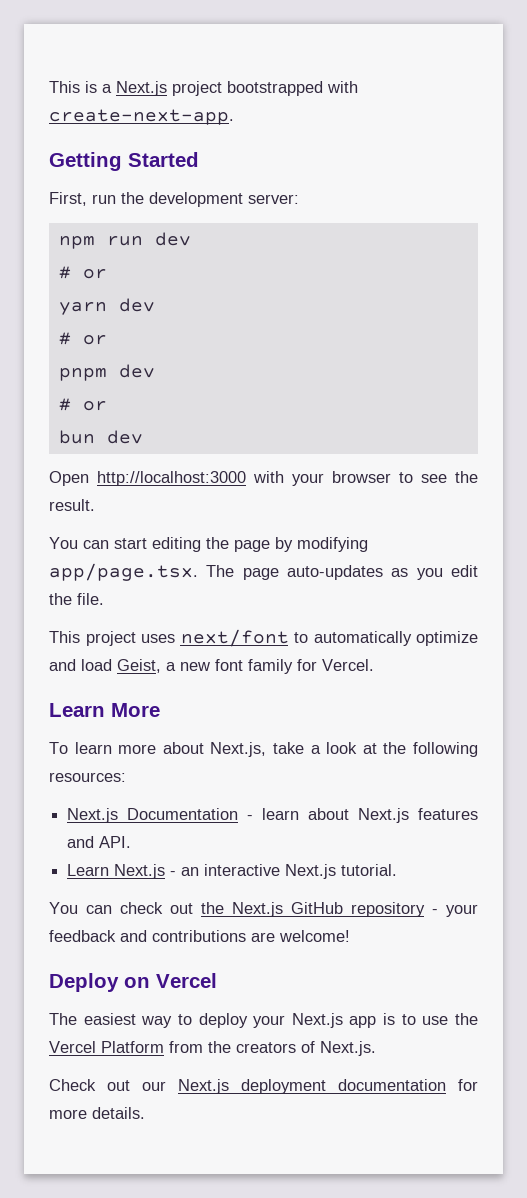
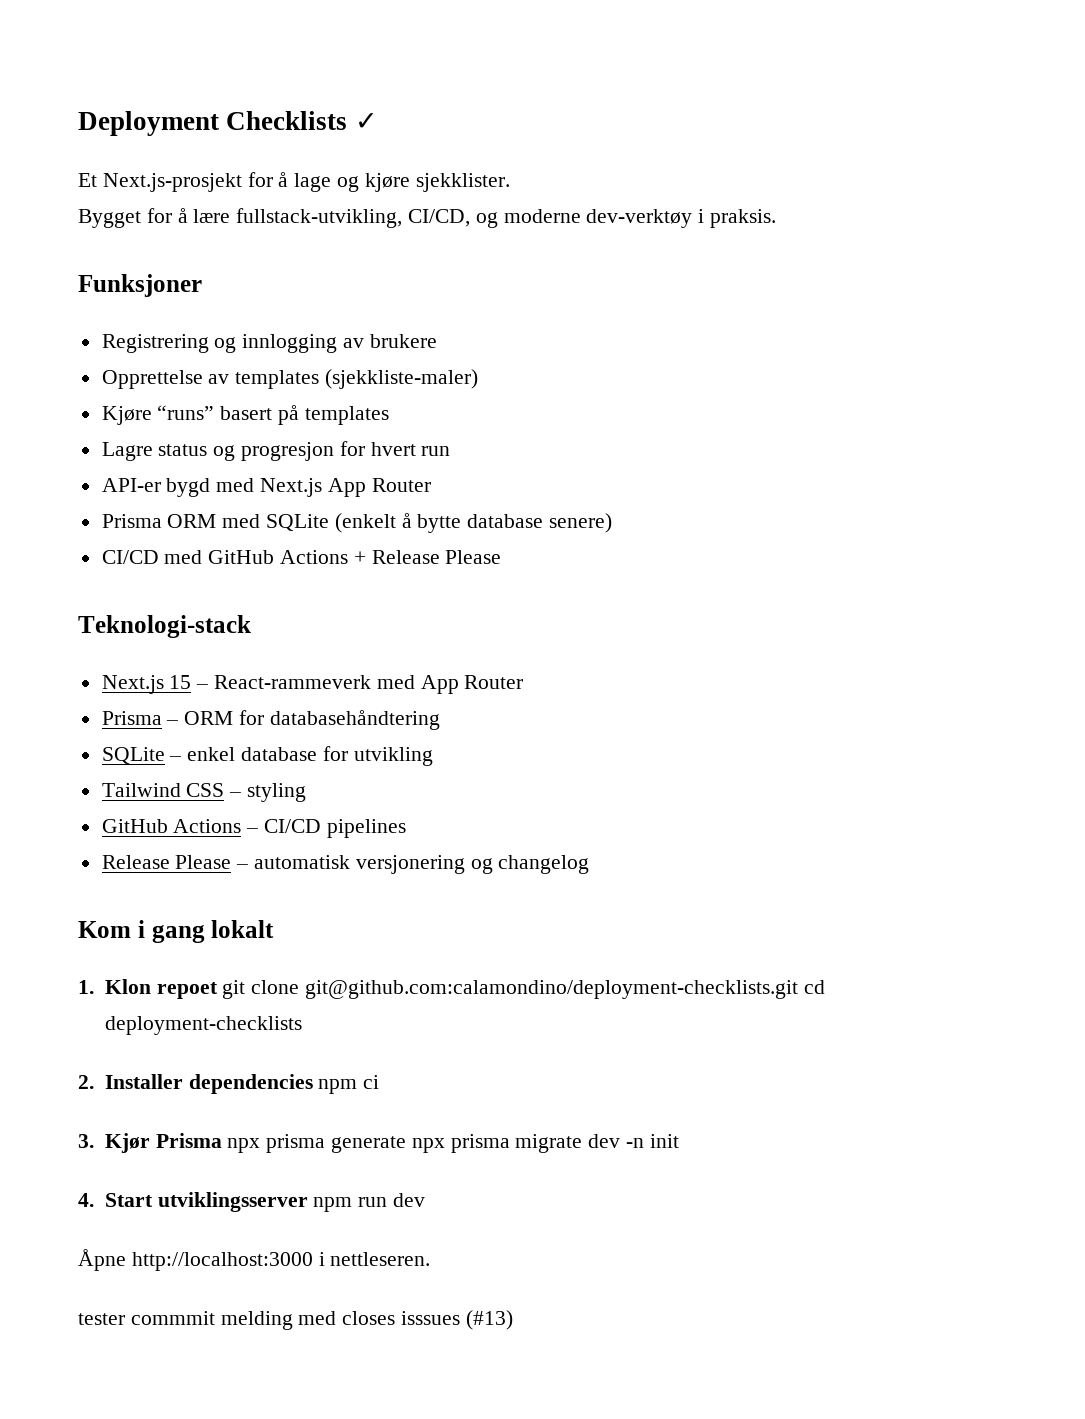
[49,81,358,96] [49,109,234,125] [49,152,199,171] [49,192,299,207] [58,232,191,249] [58,266,107,279] [58,298,155,315] [58,332,107,345] [58,364,155,381] [58,398,107,411] [58,430,143,444] [49,471,478,486] [49,499,95,511] [49,537,368,552] [49,563,478,581] [49,593,104,605] [49,629,478,647] [49,659,374,674] [49,703,160,717] [49,742,479,757] [49,772,126,782] [67,808,479,823] [67,836,132,848] [67,864,398,879] [49,902,478,917] [49,930,350,942] [49,973,217,992] [49,1013,478,1028] [49,1041,376,1056] [49,1079,478,1094] [49,1107,145,1119] This is a Next.js project bootstrapped with create-next-app. // Getting Started // First, run the development server: // npm run dev // # or // yarn dev // # or // pnpm dev // # or // bun dev // Open http://localhost:3000 with your browser to see the result. // You can start editing the page by modifying app/page.tsx. The page auto-updates as you edit the file. // This project uses next/font to automatically optimize and load Geist, a new font family for Vercel. // Learn More // To learn more about Next.js, take a look at the following resources: // Next.js Documentation - learn about Next.js features and API. // Learn Next.js - an interactive Next.js tutorial. // You can check out the Next.js GitHub repository - your feedback and contributions are welcome! // Deploy on Vercel // The easiest way to deploy your Next.js app is to use the Vercel Platform from the creators of Next.js. // Check out our Next.js deployment documentation for more details. -> [78,111,378,136] [78,172,510,192] [78,208,777,228] [78,274,202,297] [101,334,437,353] [101,369,479,389] [101,405,389,425] [101,441,451,461] [101,478,431,497] [101,513,613,533] [101,550,502,564] [78,615,251,638] [101,675,524,694] [101,710,440,730] [101,746,433,766] [101,783,307,802] [101,819,406,838] [101,855,590,874] [78,920,275,943] [78,979,825,999] [104,1016,302,1035] [78,1074,380,1094] [78,1133,679,1153] [78,1192,425,1212] [78,1249,431,1271] [78,1310,513,1330] Deployment Checklists ✓ // Et Next.js-prosjekt for å lage og kjøre sjekklister. // Bygget for å lære fullstack-utvikling, CI/CD, og moderne dev-verktøy i praksis. // Funksjoner // Registrering og innlogging av brukere // Opprettelse av templates (sjekkliste-maler) // Kjøre “runs” basert på templates // Lagre status og progresjon for hvert run // API-er bygd med Next.js App Router // Prisma ORM med SQLite (enkelt å bytte database senere) // CI/CD med GitHub Actions + Release Please // Teknologi-stack // Next.js 15 – React-rammeverk med App Router // Prisma – ORM for databasehåndtering // SQLite – enkel database for utvikling // Tailwind CSS – styling // GitHub Actions – CI/CD pipelines // Release Please – automatisk versjonering og changelog // Kom i gang lokalt // 1. Klon repoet git clone git@github.com:calamondino/deployment-checklists.git cd deployment-checklists // 2. Installer dependencies npm ci // 3. Kjør Prisma npx prisma generate npx prisma migrate dev -n init // 4. Start utviklingsserver npm run dev // Åpne http://localhost:3000 i nettleseren. // tester commmit melding med closes isssues (#13)

